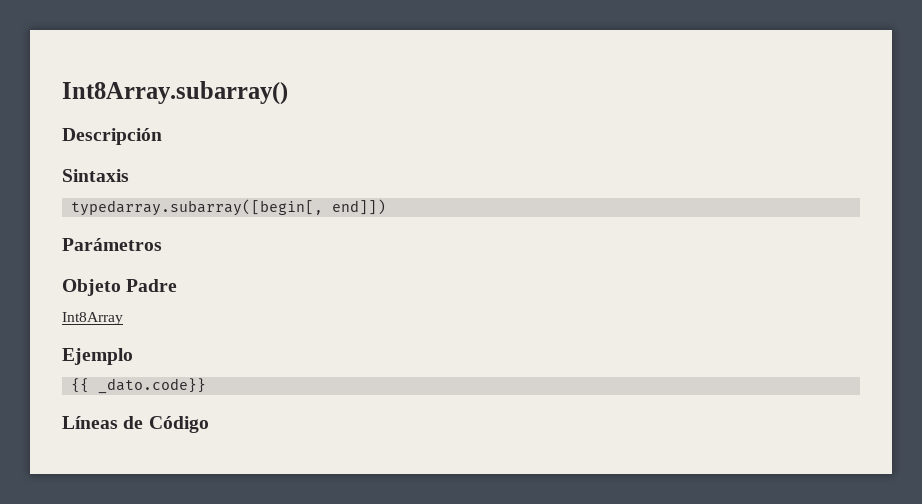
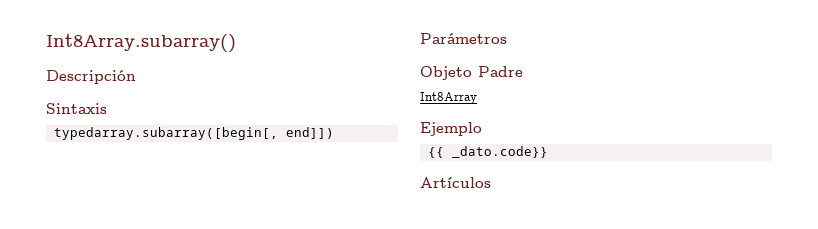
[62,416,209,433] Líneas de Código -> [420,177,491,188] Artículos

